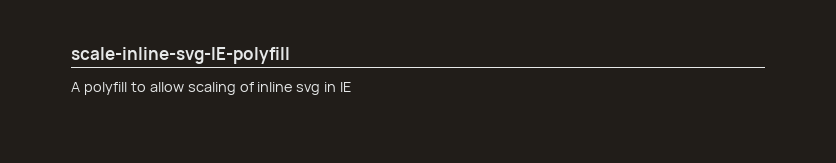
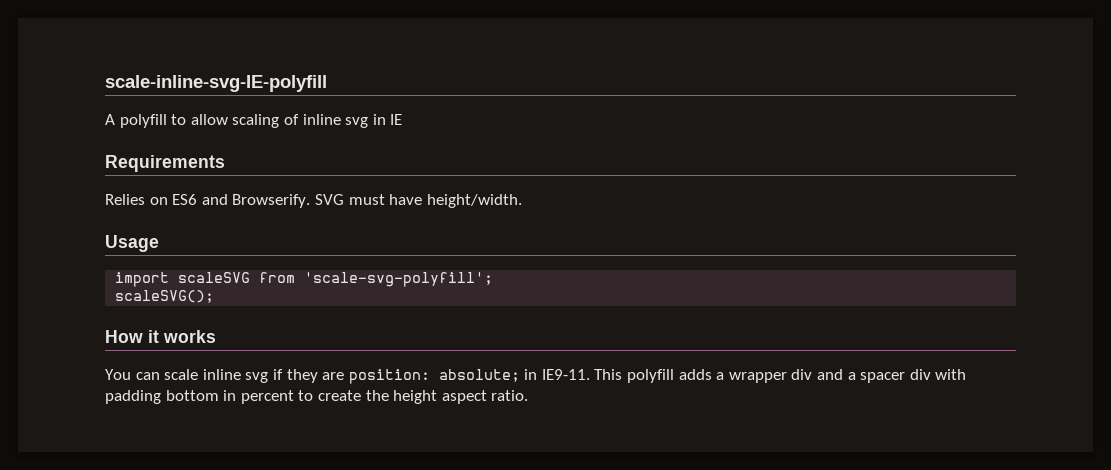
(352, 87) none -> [105,155,225,172] [105,194,522,208] [105,235,159,252] [115,272,494,287] [115,290,215,303] [105,330,216,343] [105,369,967,384] [105,390,529,404] // Requirements // Relies on ES6 and Browserify. SVG must have height/width. // Usage // import scaleSVG from 'scale-svg-polyfill'; // scaleSVG(); // How it works // You can scale inline svg if they are position: absolute; in IE9-11. This polyfill adds a wrapper div and a spacer div with padding bottom in percent to create the height aspect ratio.

